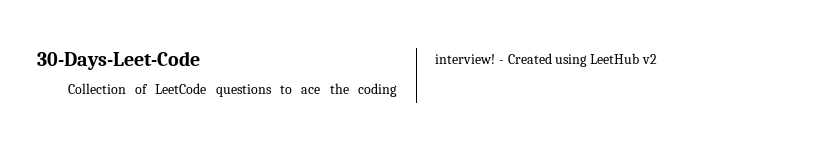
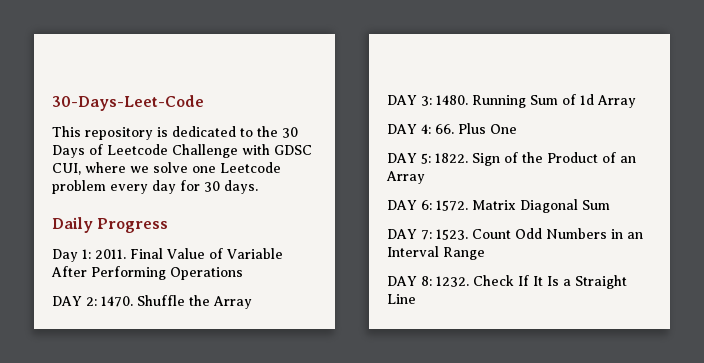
[67,83,397,97] [435,53,657,67] Collection of LeetCode questions to ace the coding interview! - Created using LeetHub v2 -> [52,126,298,140] [52,144,312,158] [52,162,281,175] [52,180,258,194] [52,217,169,233] [52,248,283,262] [51,266,243,280] [52,295,252,309] [387,94,636,108] [387,123,517,134] [387,152,636,166] [386,171,425,184] [387,199,610,213] [387,228,643,240] [387,246,485,260] [387,275,627,289] [387,294,416,304] This repository is dedicated to the 30 Days of Leetcode Challenge with GDSC CUI, where we solve one Leetcode problem every day for 30 days. // Daily Progress // Day 1: 2011. Final Value of Variable After Performing Operations // DAY 2: 1470. Shuffle the Array // DAY 3: 1480. Running Sum of 1d Array // DAY 4: 66. Plus One // DAY 5: 1822. Sign of the Product of an Array // DAY 6: 1572. Matrix Diagonal Sum // DAY 7: 1523. Count Odd Numbers in an Interval Range // DAY 8: 1232. Check If It Is a Straight Line

